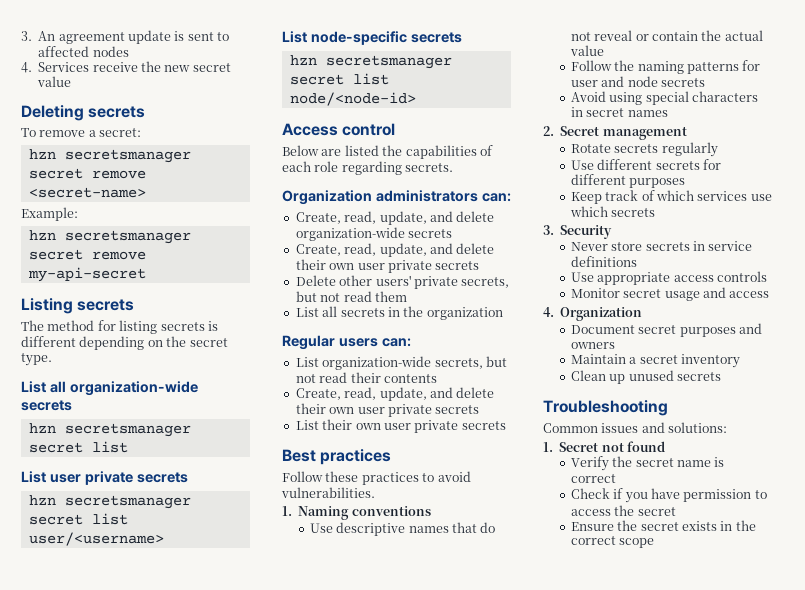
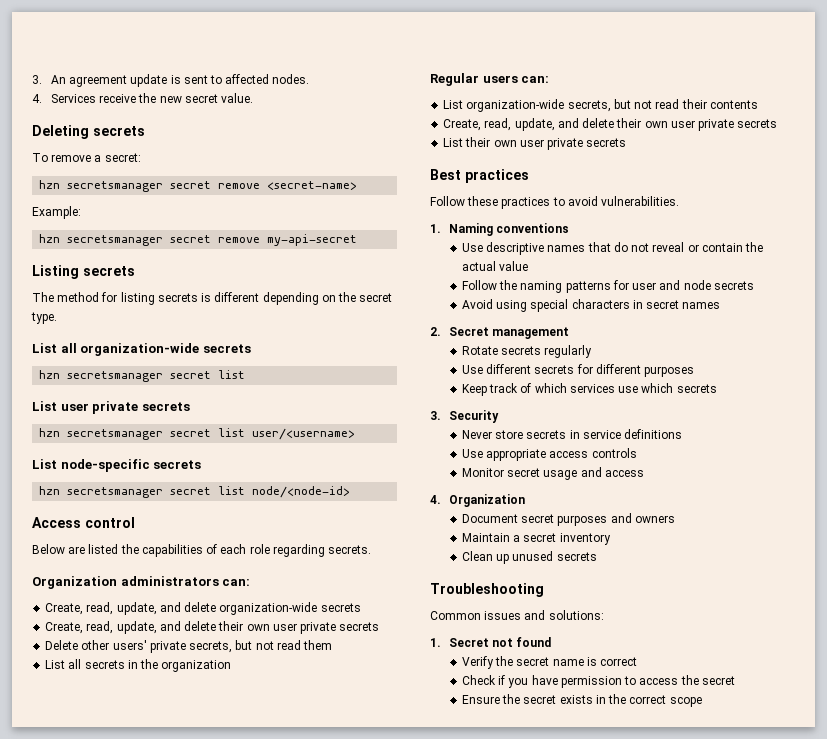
[92,46,129,57] nodes -> [272,74,310,84] nodes.
[37,76,72,87] value -> [220,93,253,103] value.

